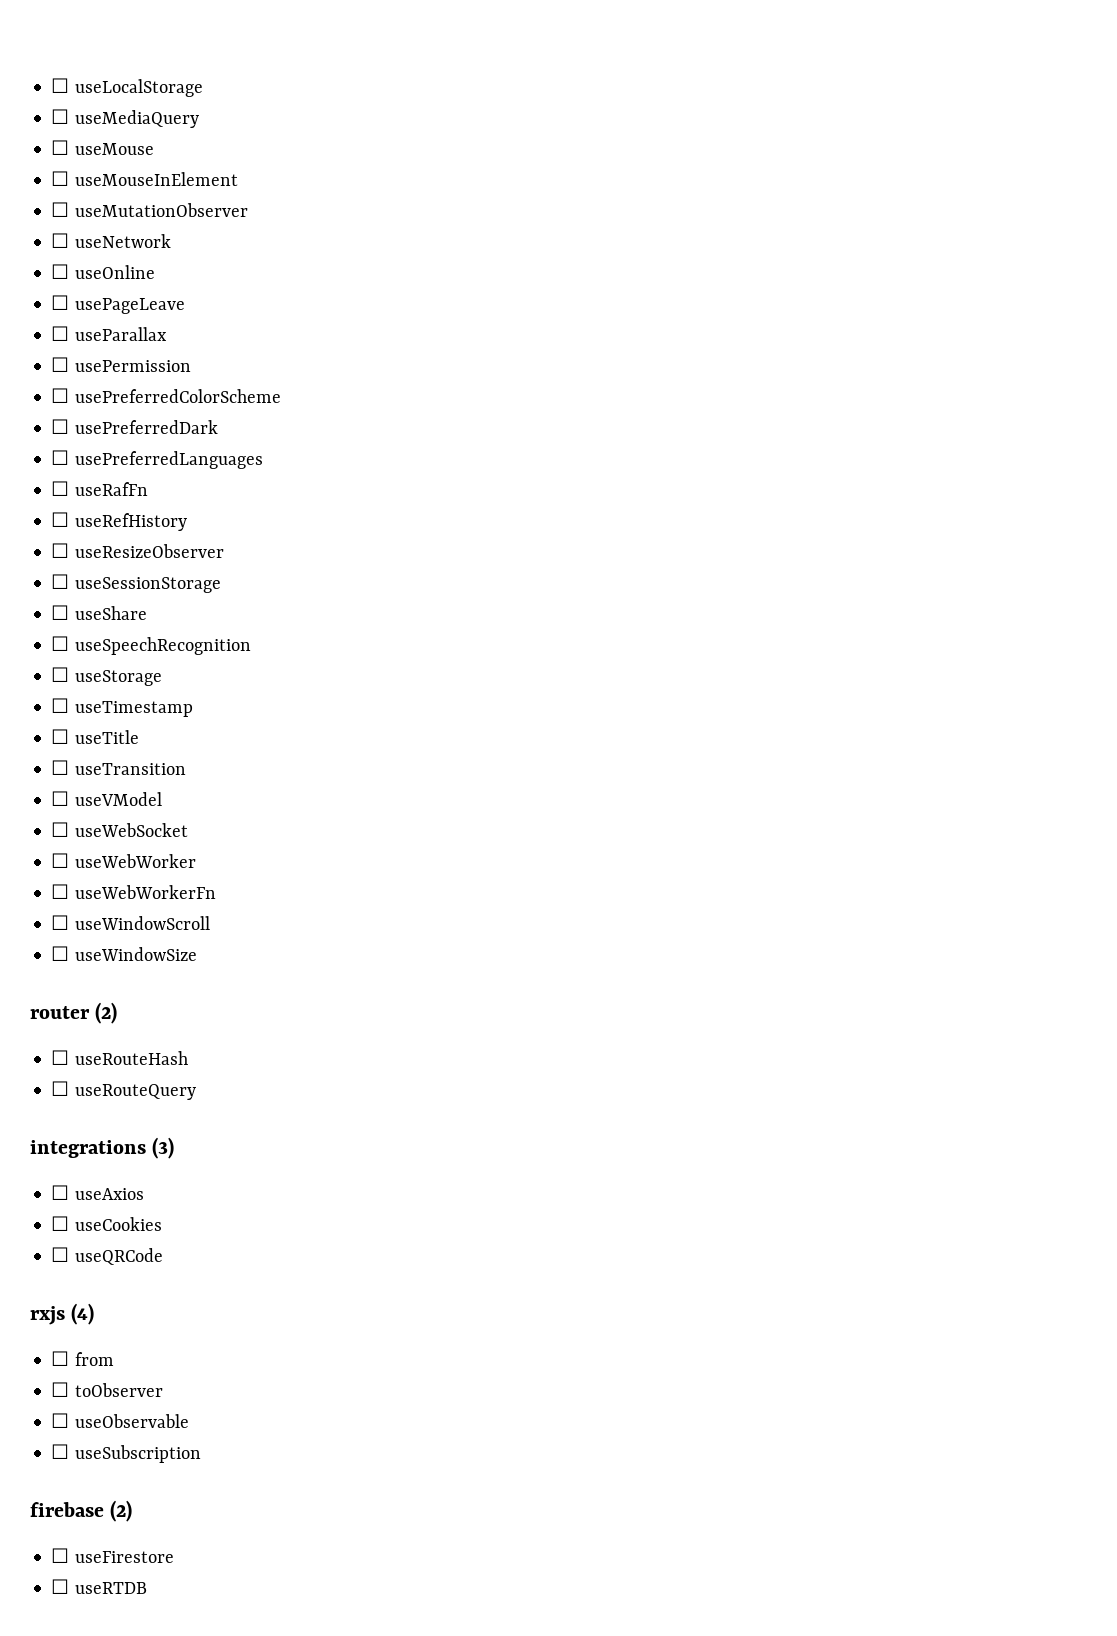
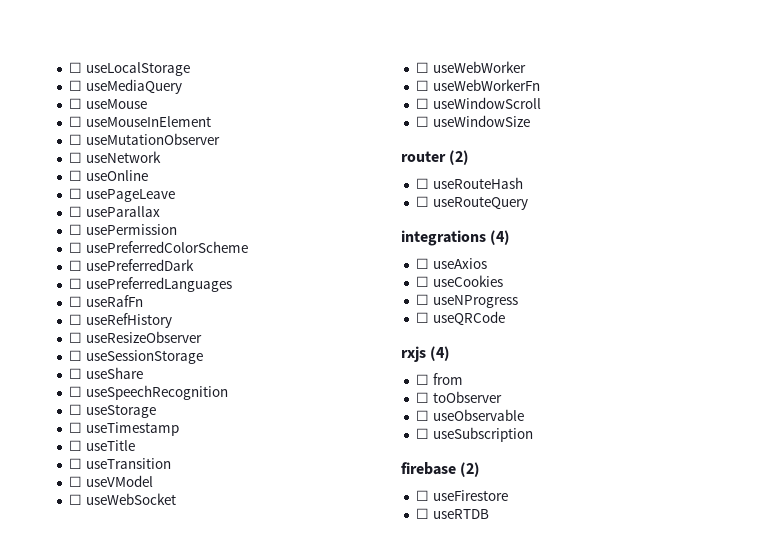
[152,1137,175,1159] (3) -> [490,230,511,245] (4)
(162, 1224) none -> [415,294,518,308] // ☐ useNProgress

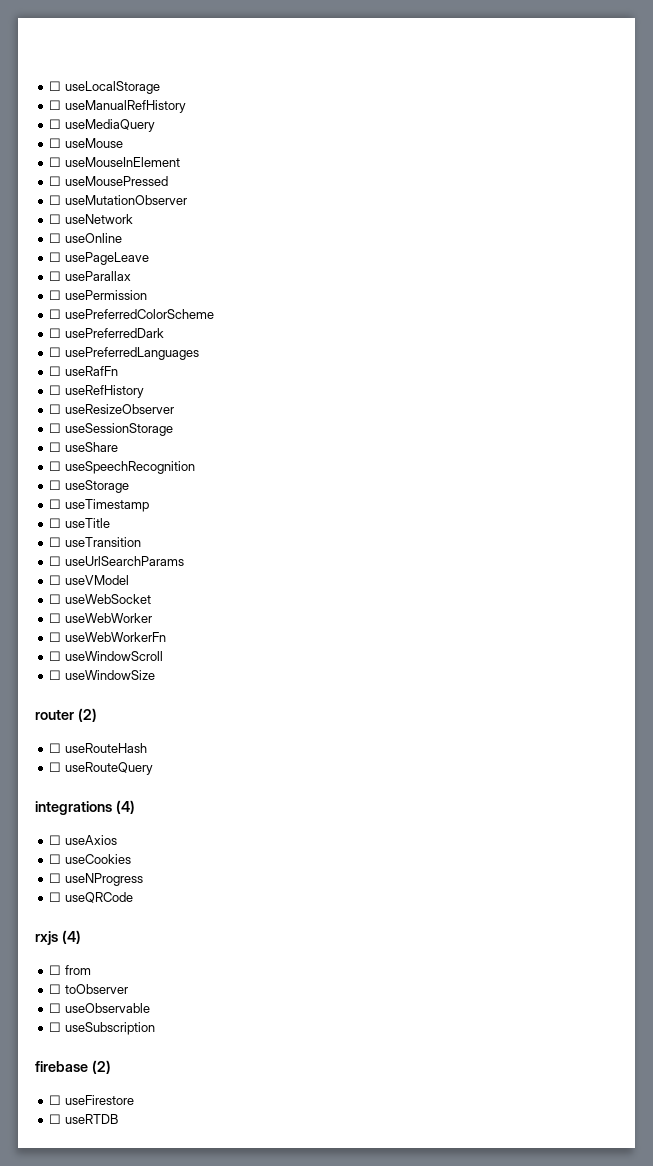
(190, 69) none -> [49,100,186,113] // ☐ useManualRefHistory
(211, 121) none -> [49,176,168,186] // ☐ useMousePressed
(171, 463) none -> [49,556,184,566] // ☐ useUrlSearchParams

